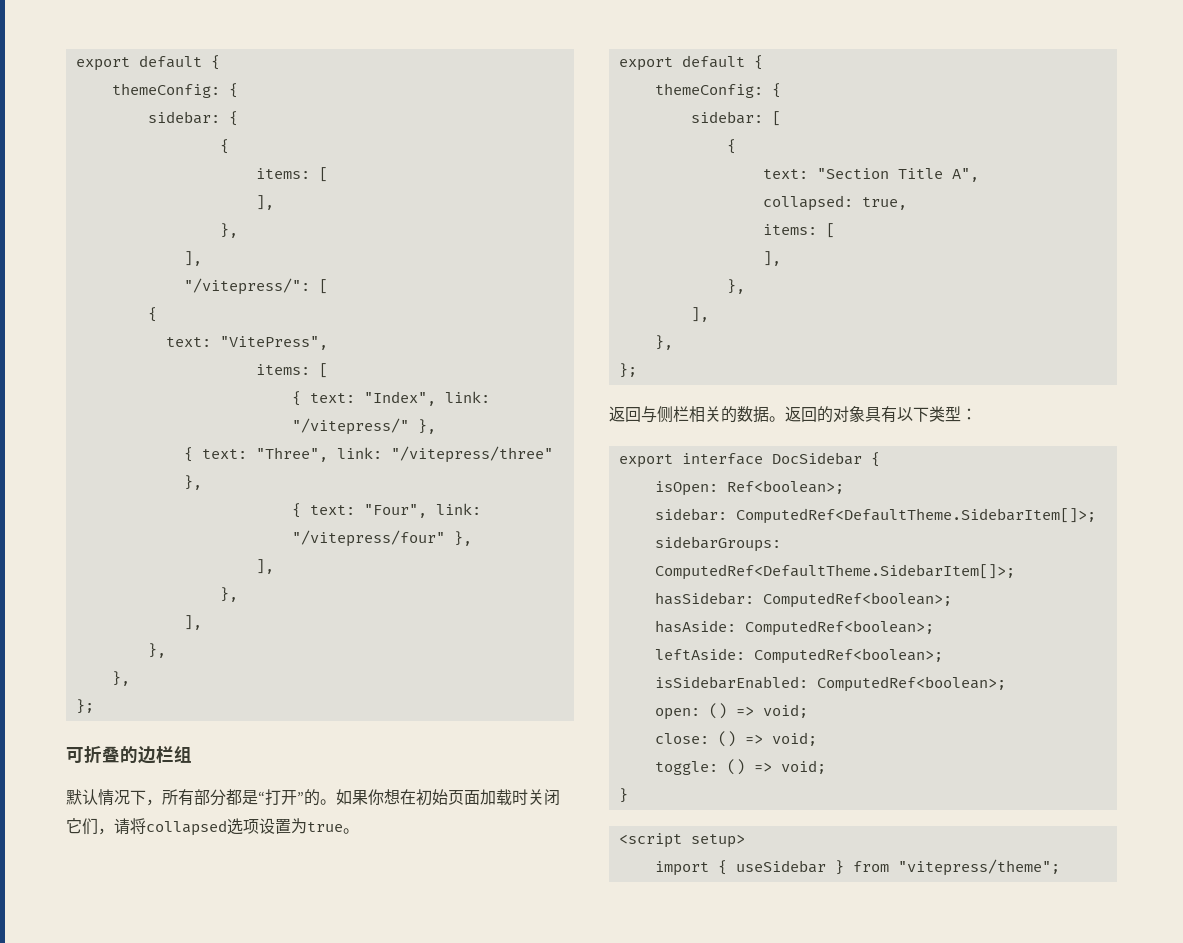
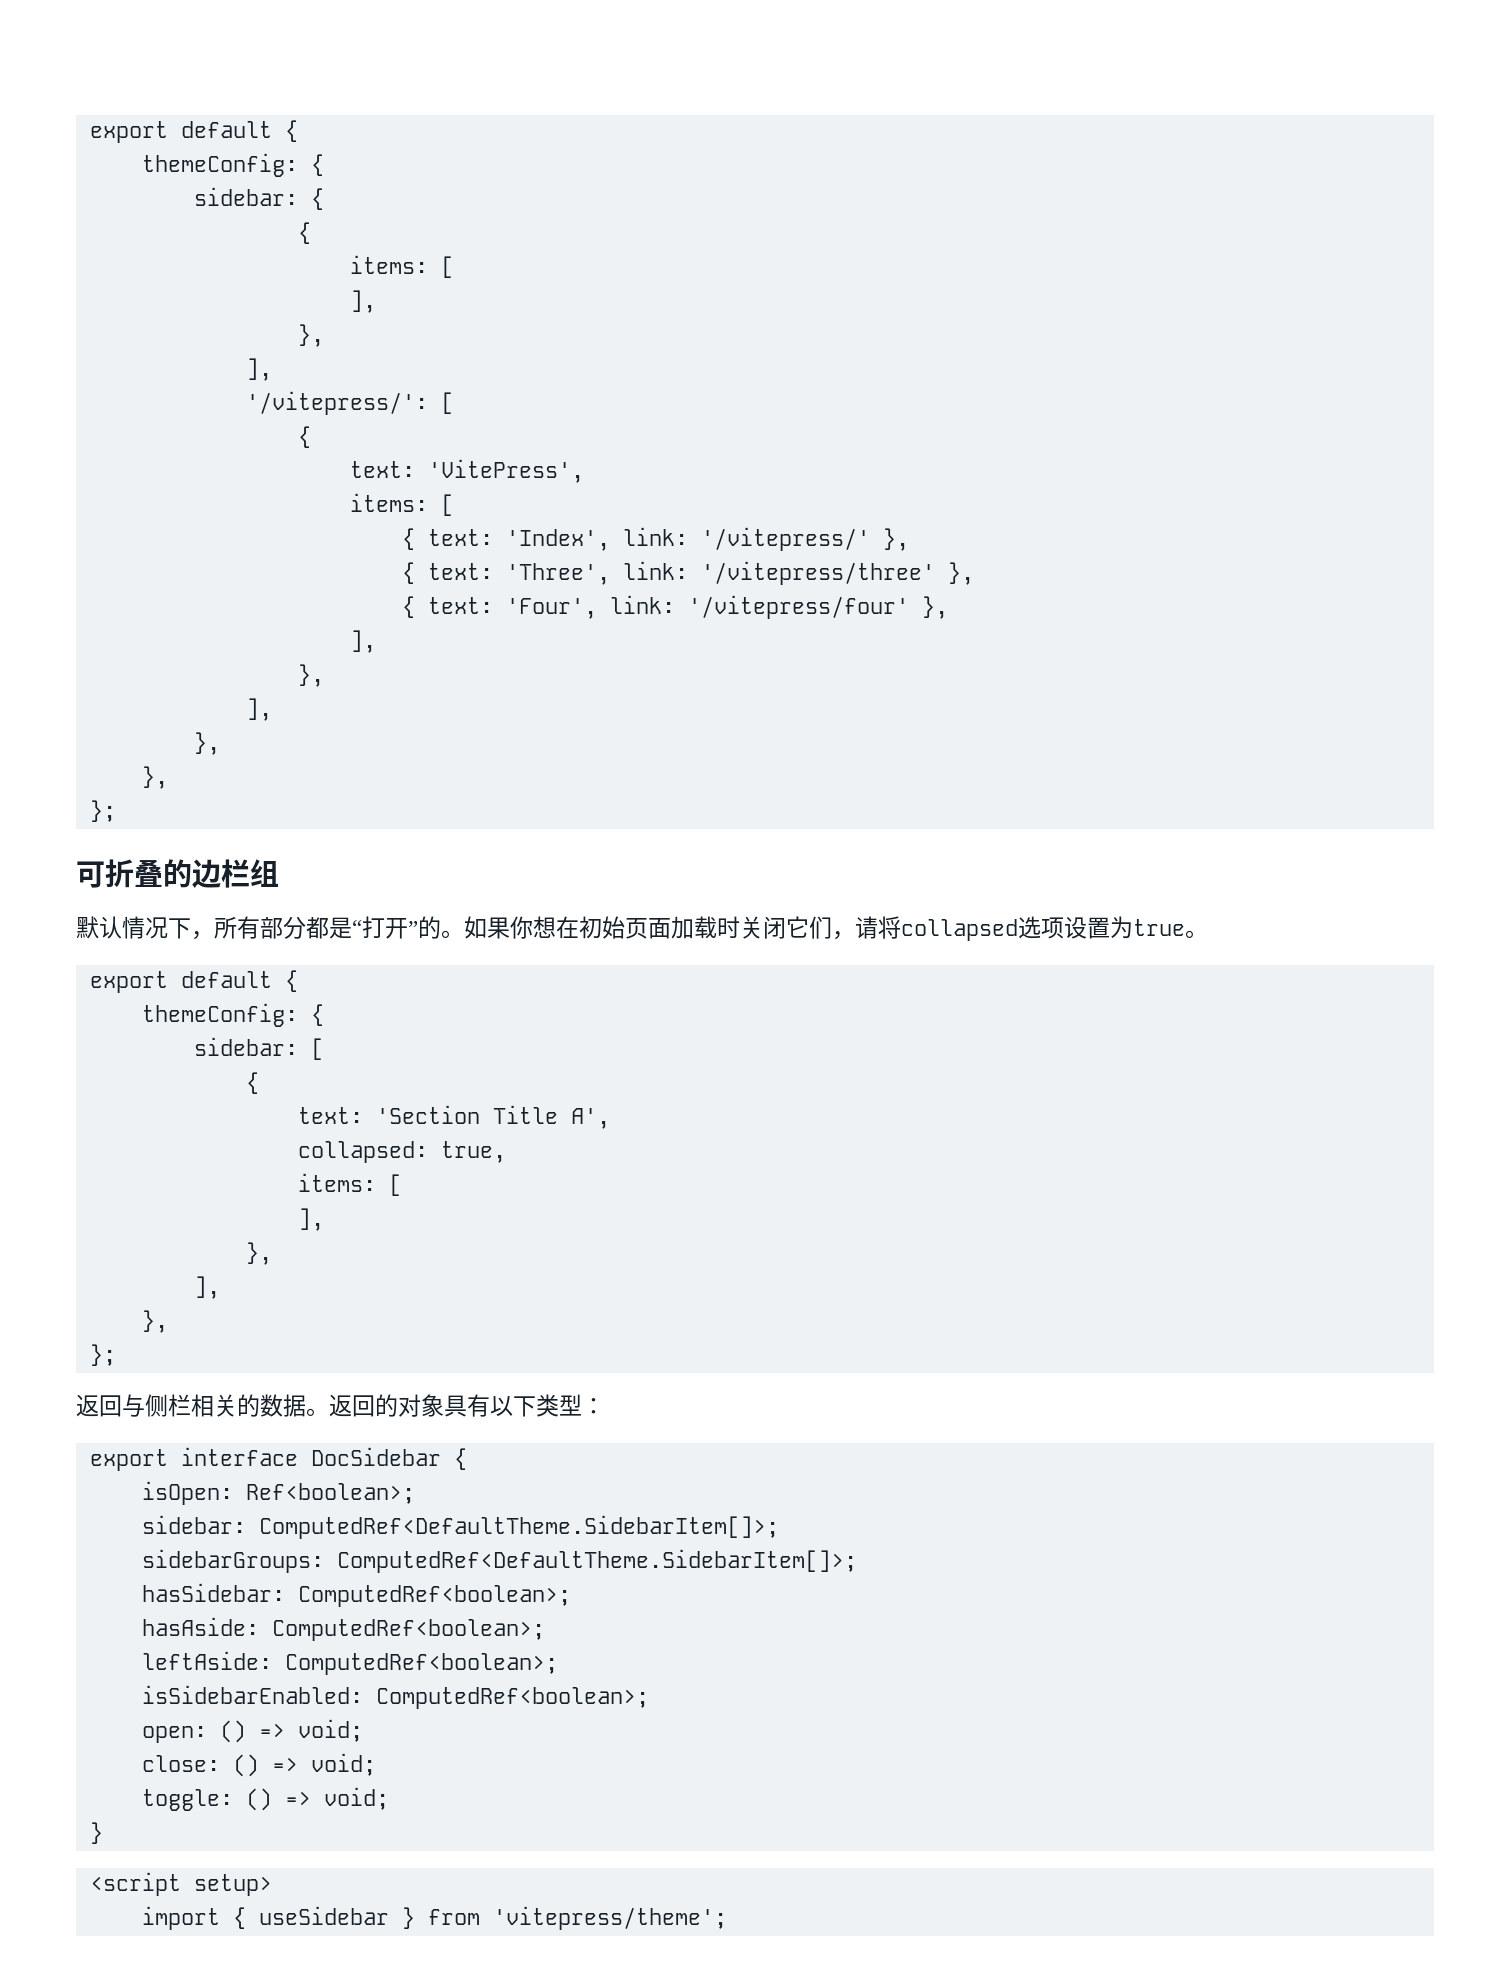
[183,278,328,295] [147,307,157,322] [165,336,328,350] "/vitepress/": [ // { // text: "VitePress", -> [245,391,454,415] [297,426,311,448] [349,459,584,483] '/vitepress/': [ // { // text: 'VitePress',
[363,391,490,406] [291,418,436,435] [183,446,553,463] [183,475,202,490] [291,503,481,518] [291,530,445,547] "Index", link: "/vitepress/" }, // { text: "Three", link: "/vitepress/three" }, // { text: "Four", link: "/vitepress/four" -> [505,527,909,551] [401,561,974,585] [401,595,909,619] 'Index', link: '/vitepress/' }, // { text: 'Three', link: '/vitepress/three' }, // { text: 'Four', link: '/vitepress/four'
[816,168,979,182] "Section Title A", -> [375,1105,610,1129] 'Section Title A',
[897,859,1060,876] "vitepress/theme"; -> [492,1906,727,1930] 'vitepress/theme';

